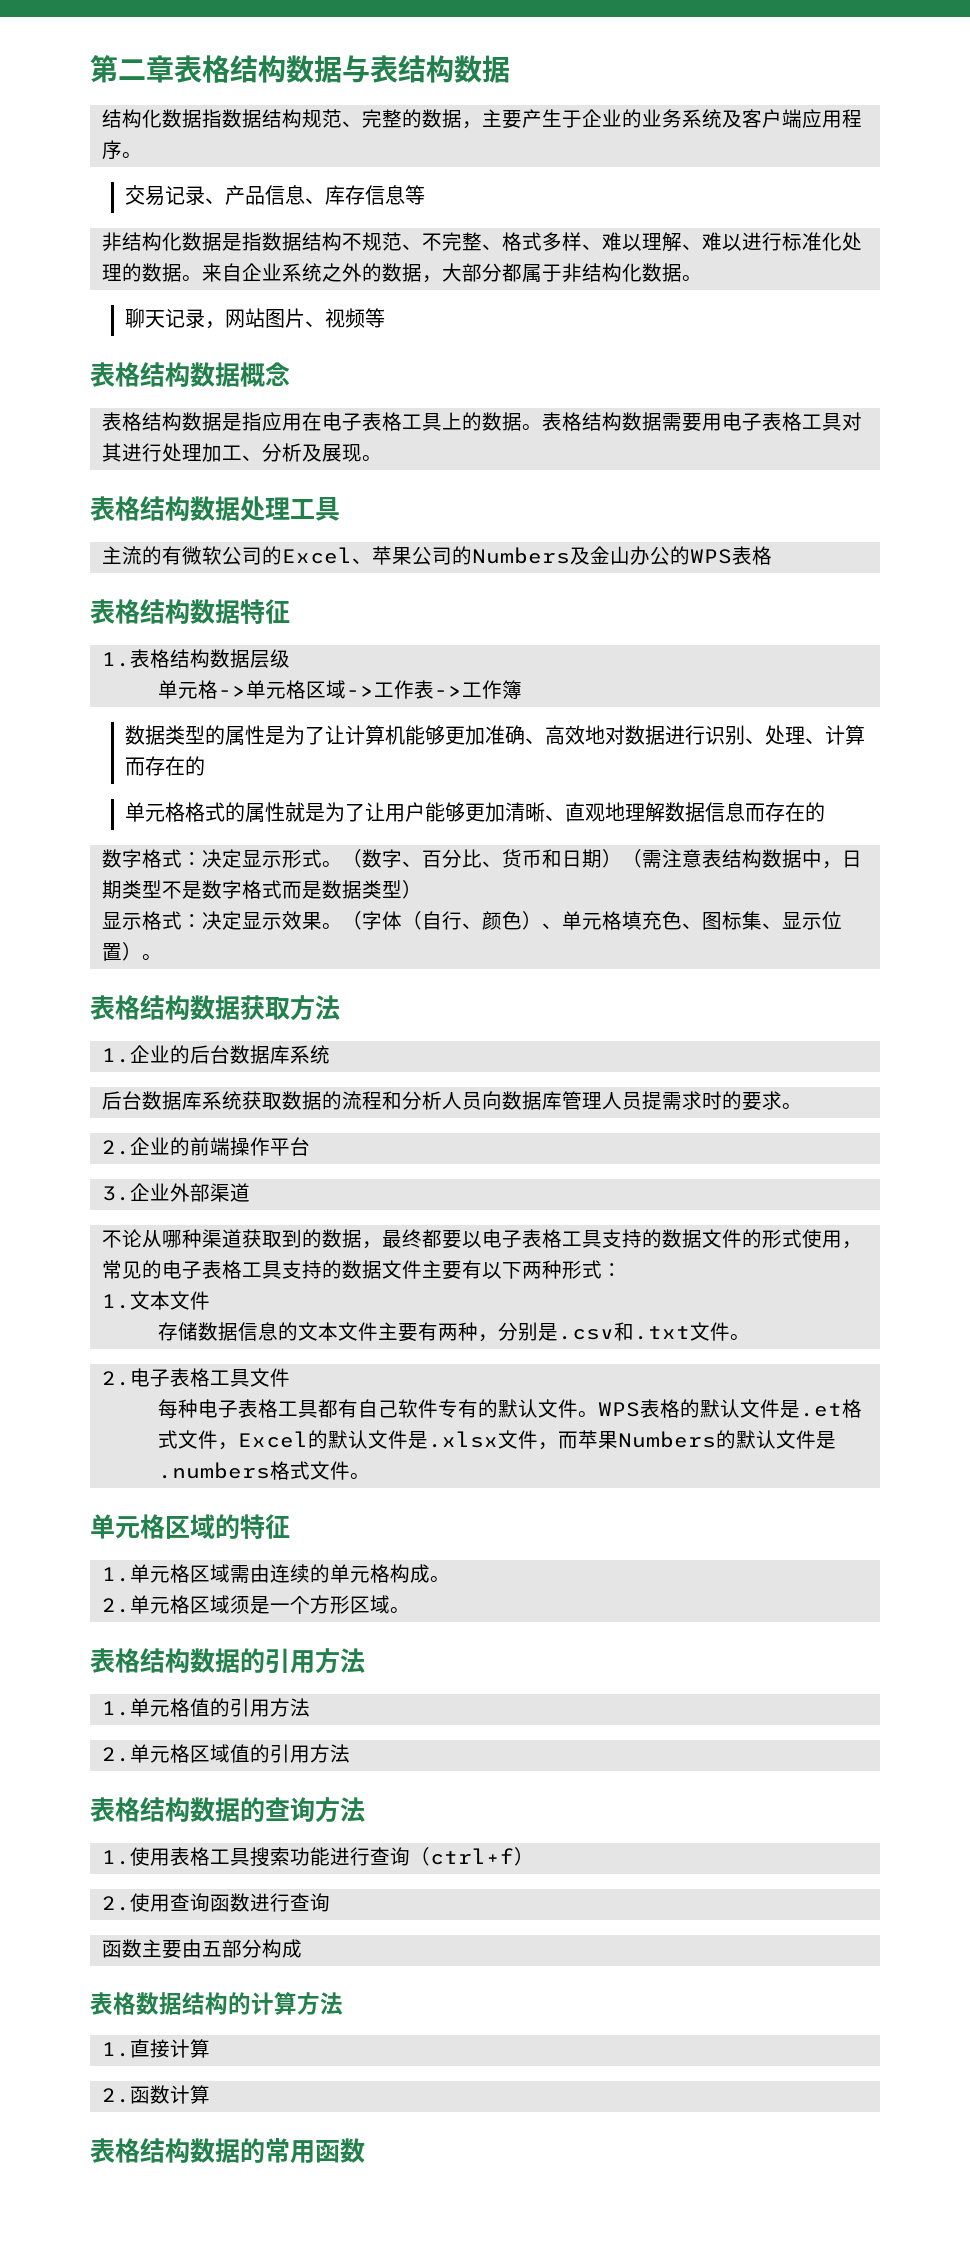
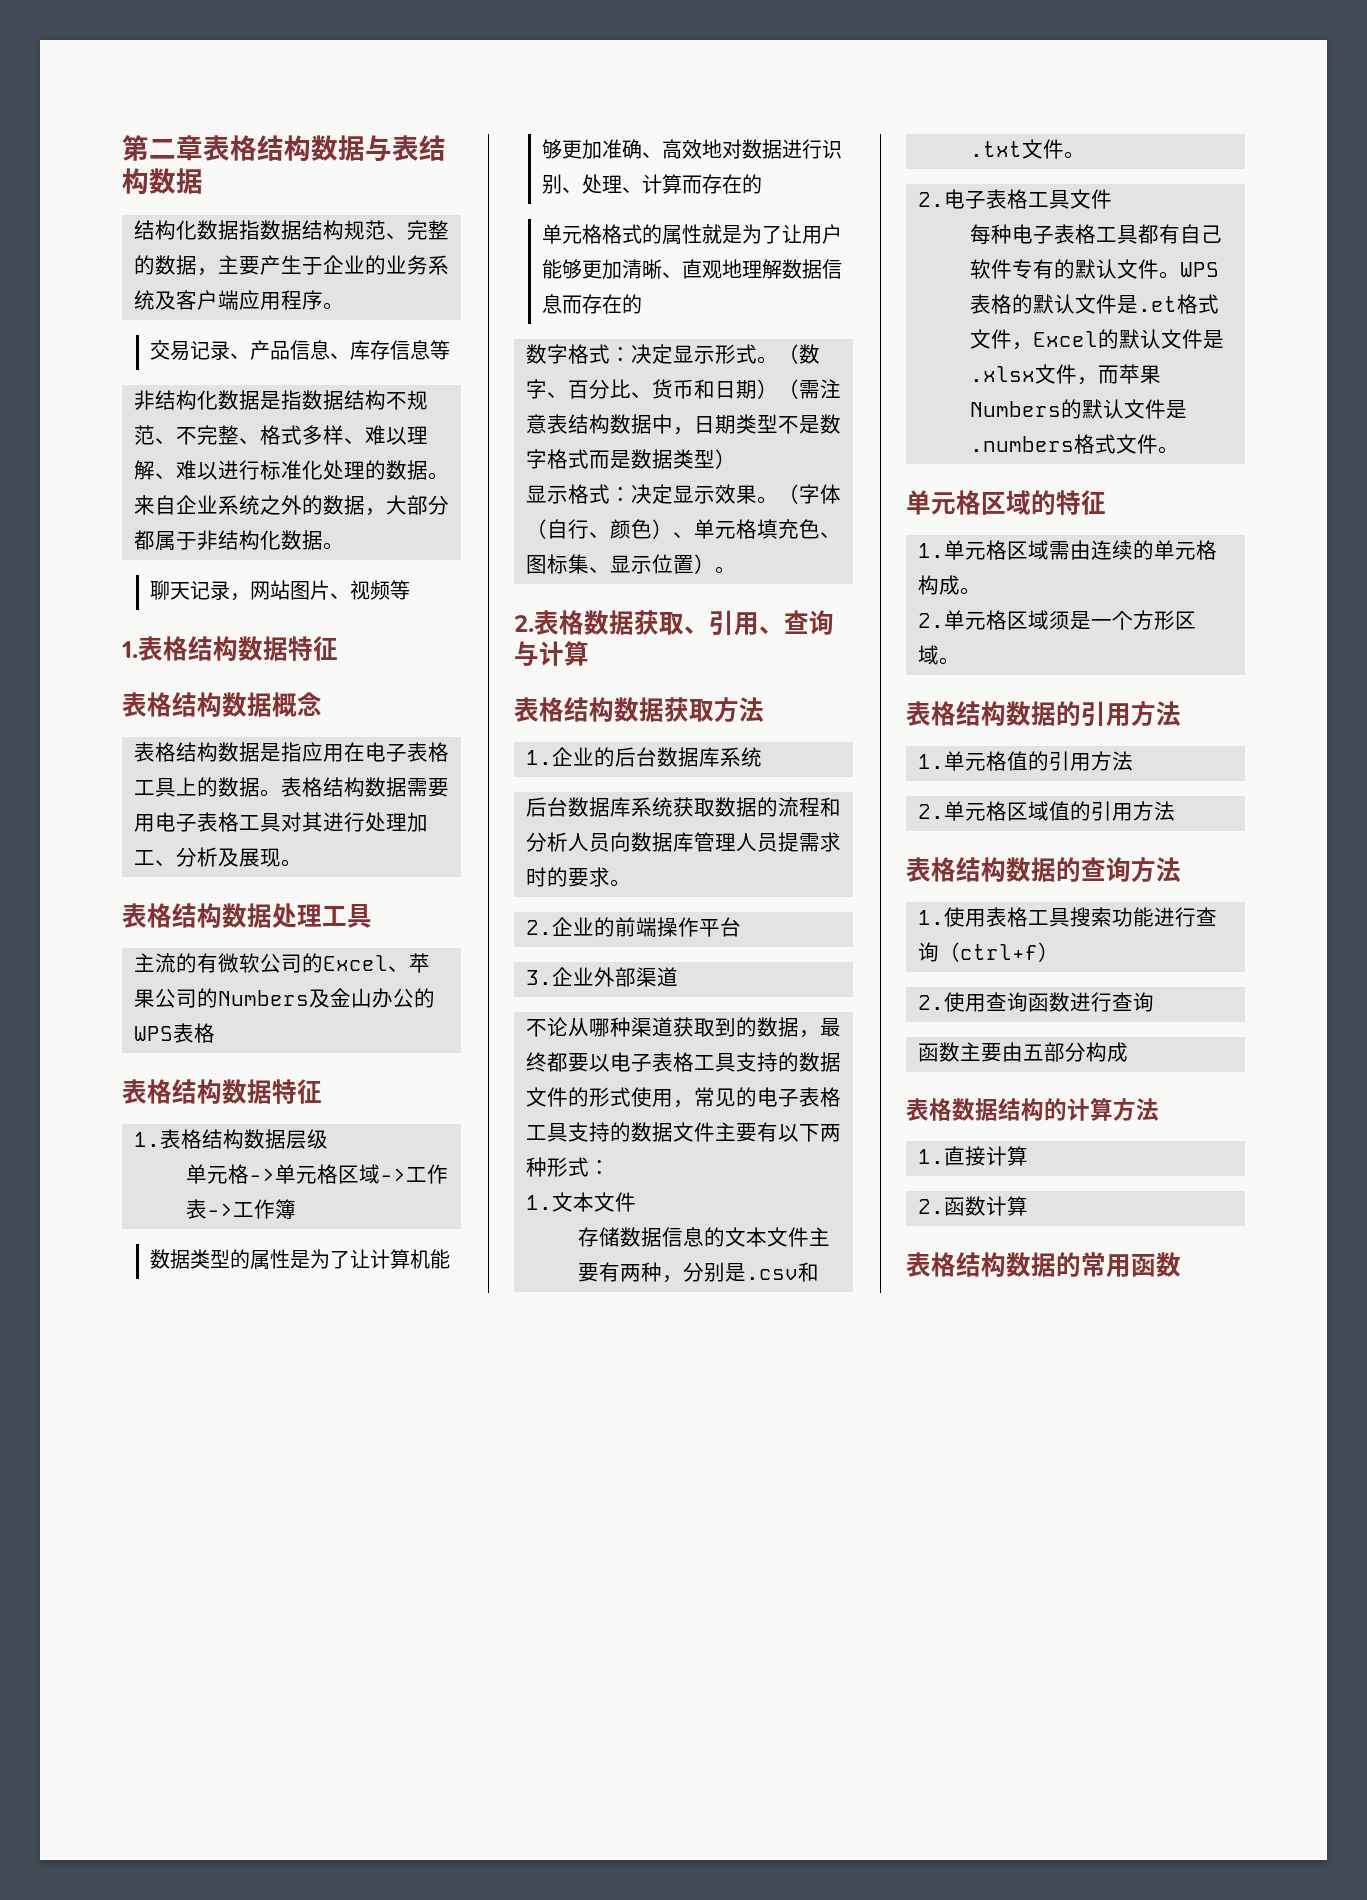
(386, 318) none -> [121,636,338,661] // 1.表格结构数据特征
(162, 957) none -> [514,610,834,635] [514,641,589,666] // 2.表格数据获取、引用、查询与计算

